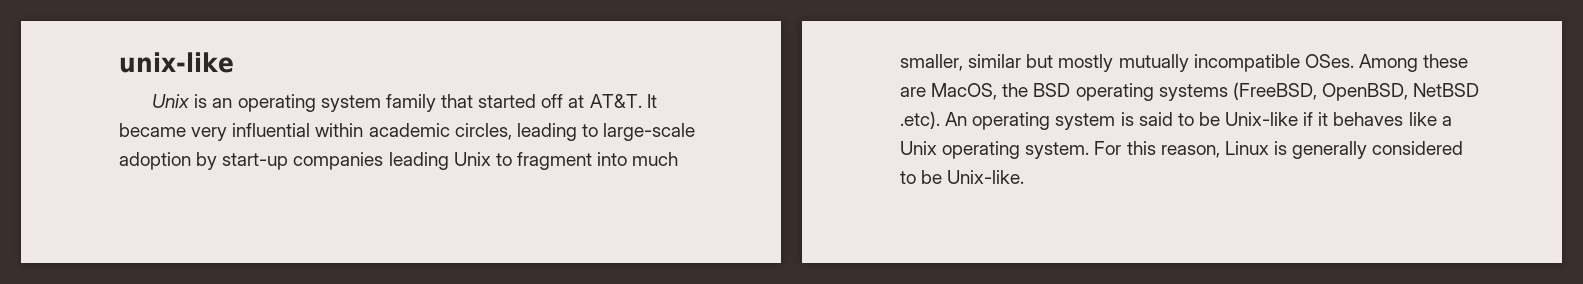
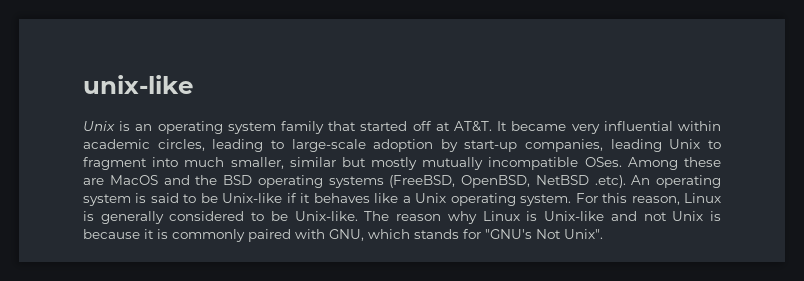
[293,152,384,170] companies -> [525,139,604,152] companies,
[931,83,998,100] MacOS, -> [109,175,190,185] MacOS and
(1025, 177) none -> [364,211,722,224] [83,229,603,242] The reason why Linux is Unix-like and not Unix is because it is commonly paired with GNU, which stands for "GNU's Not Unix".

